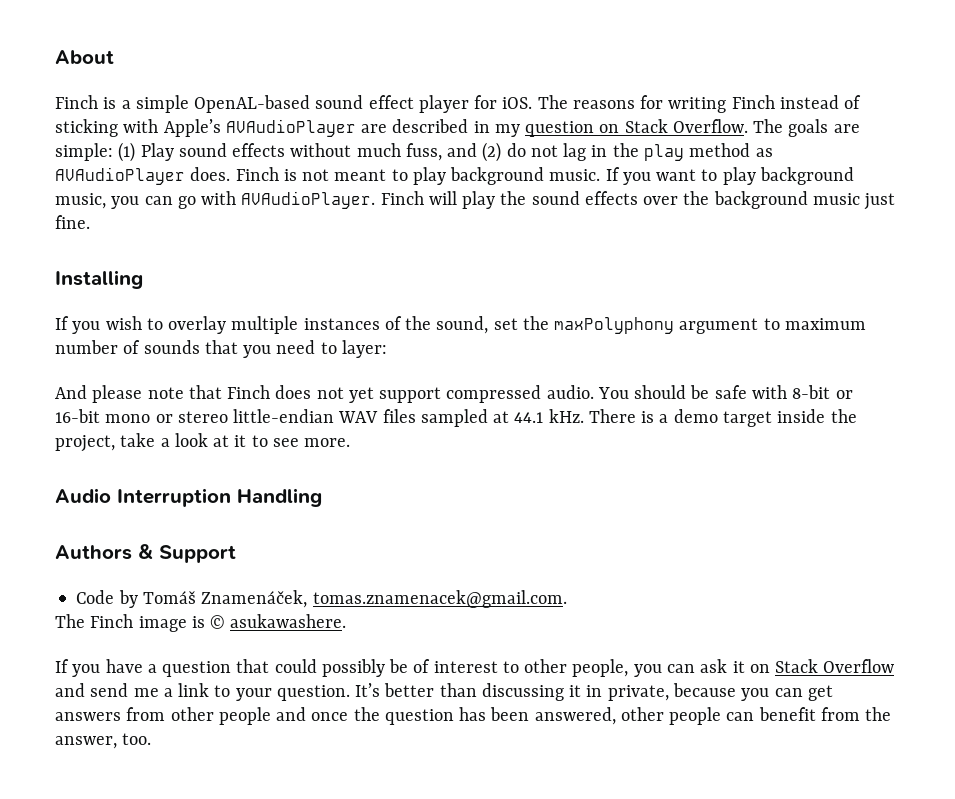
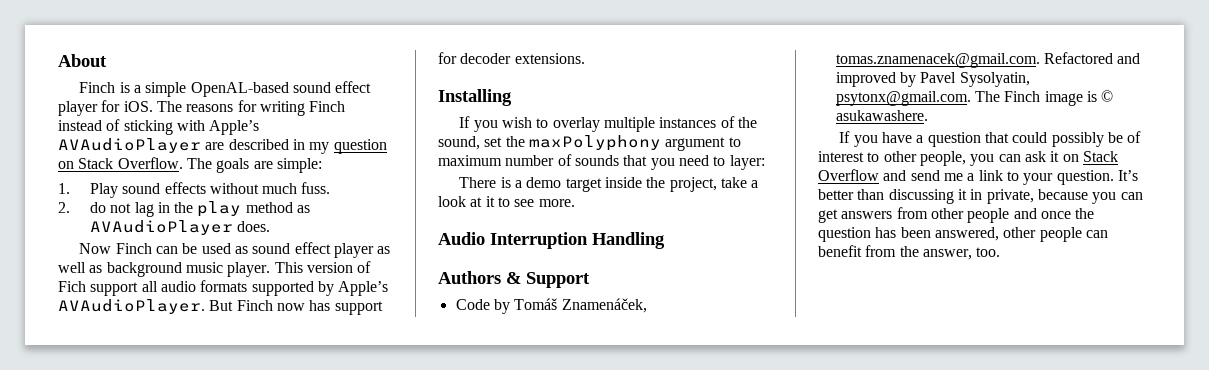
[118,142,136,162] (1) -> [58,183,70,194] // 1.
[405,142,502,162] fuss, and (2) -> [301,182,331,194] [58,202,70,213] fuss. // 2.
[235,167,854,185] [55,191,896,210] [55,215,90,229] Finch is not meant to play background music. If you want to play background music, you can go with AVAudioPlayer. Finch will play the sound effects over the background music just fine. -> [79,242,391,258] [58,261,372,277] [58,280,389,296] [58,299,383,315] [438,52,585,64] // Now Finch can be used as sound effect player as well as background music player. This version of Fich support all audio formats supported by Apple’s AVAudioPlayer. But Finch now has support for decoder extensions.
[55,385,853,403] [55,409,584,427] And please note that Finch does not yet support compressed audio. You should be safe with 8-bit or 16-bit mono or stereo little-endian WAV files sampled at 44.1 kHz. -> (765, 162) none
(567, 599) // -> [1043,52,1141,64] [835,72,1030,87] [835,91,971,106] Refactored and improved by Pavel Sysolyatin, psytonx@gmail.com.

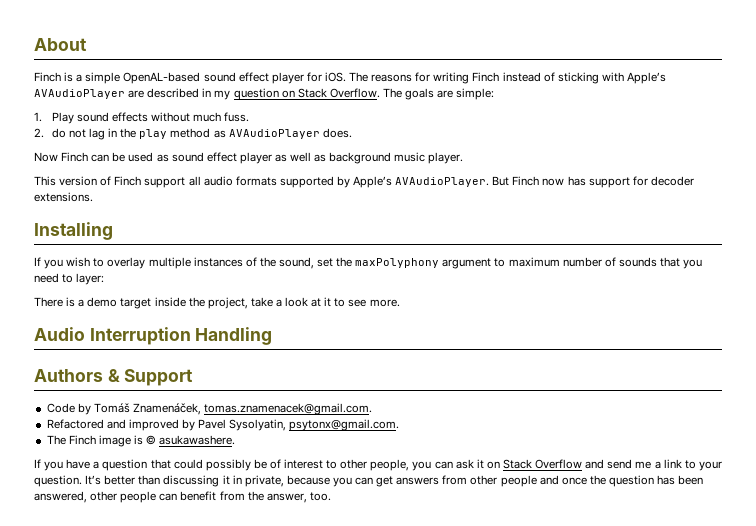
(271, 269) none -> (464, 158) //
[58,281,86,292] Fich -> [114,176,142,186] Finch
(1040, 60) none -> (373, 409) //
(971, 98) none -> (400, 425) //

